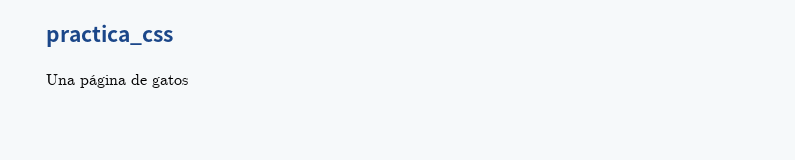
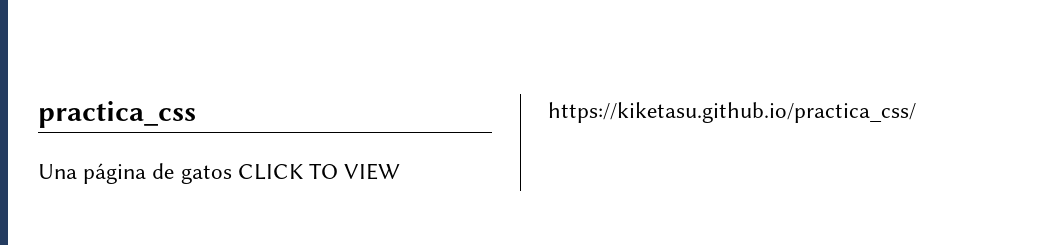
(188, 81) none -> [237,163,401,180] [548,102,916,123] CLICK TO VIEW https://kiketasu.github.io/practica_css/

